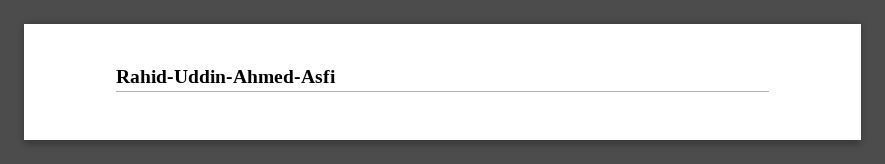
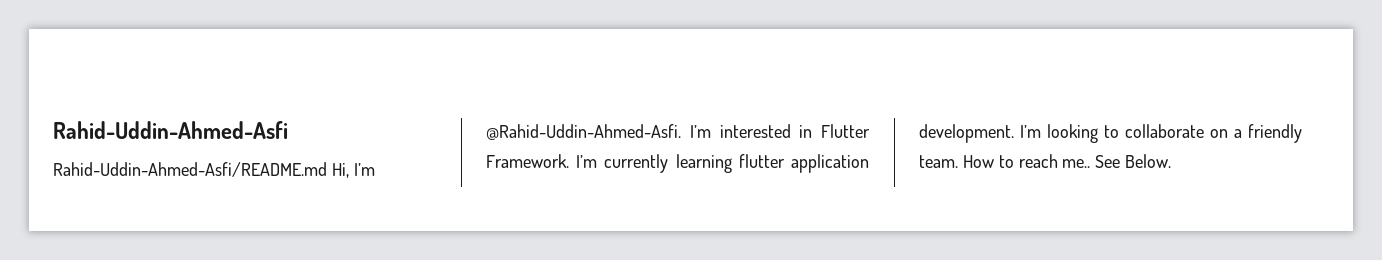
(336, 76) none -> [53,162,375,178] [486,124,870,140] [486,154,869,173] [919,124,1302,143] [919,154,1172,168] // Rahid-Uddin-Ahmed-Asfi/README.md Hi, I’m @Rahid-Uddin-Ahmed-Asfi. I’m interested in Flutter Framework. I’m currently learning flutter application development. I’m looking to collaborate on a friendly team. How to reach me.. See Below.

